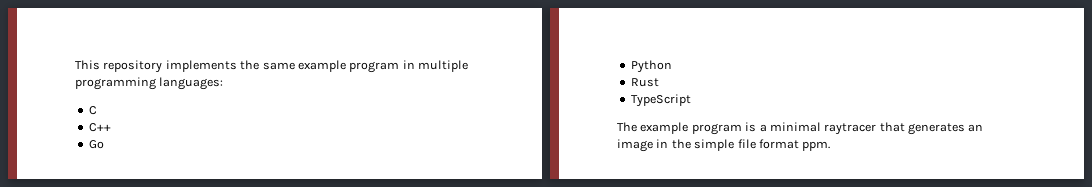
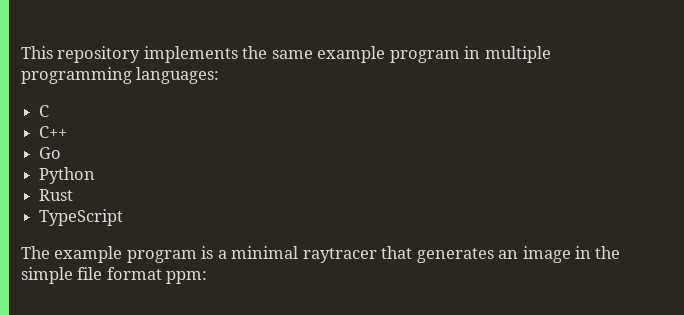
[802,141,831,151] ppm. -> [166,271,208,284] ppm:

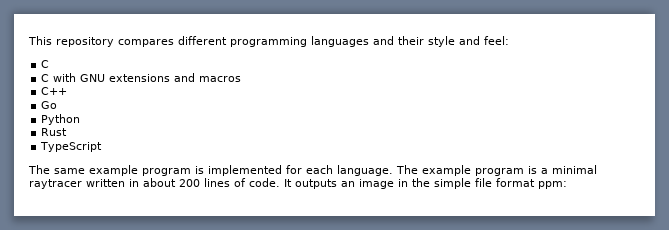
[143,46,551,63] [21,67,220,84] [39,105,50,117] implements the same example program in multiple programming languages: // C -> [118,36,509,47] [41,60,50,68] [41,73,242,82] compares different programming languages and their style and feel: // C // C with GNU extensions and macros
(50, 252) none -> [54,165,418,176] same example program is implemented for each language. The
[381,246,494,263] that generates -> [86,178,337,189] written in about 200 lines of code. It outputs

